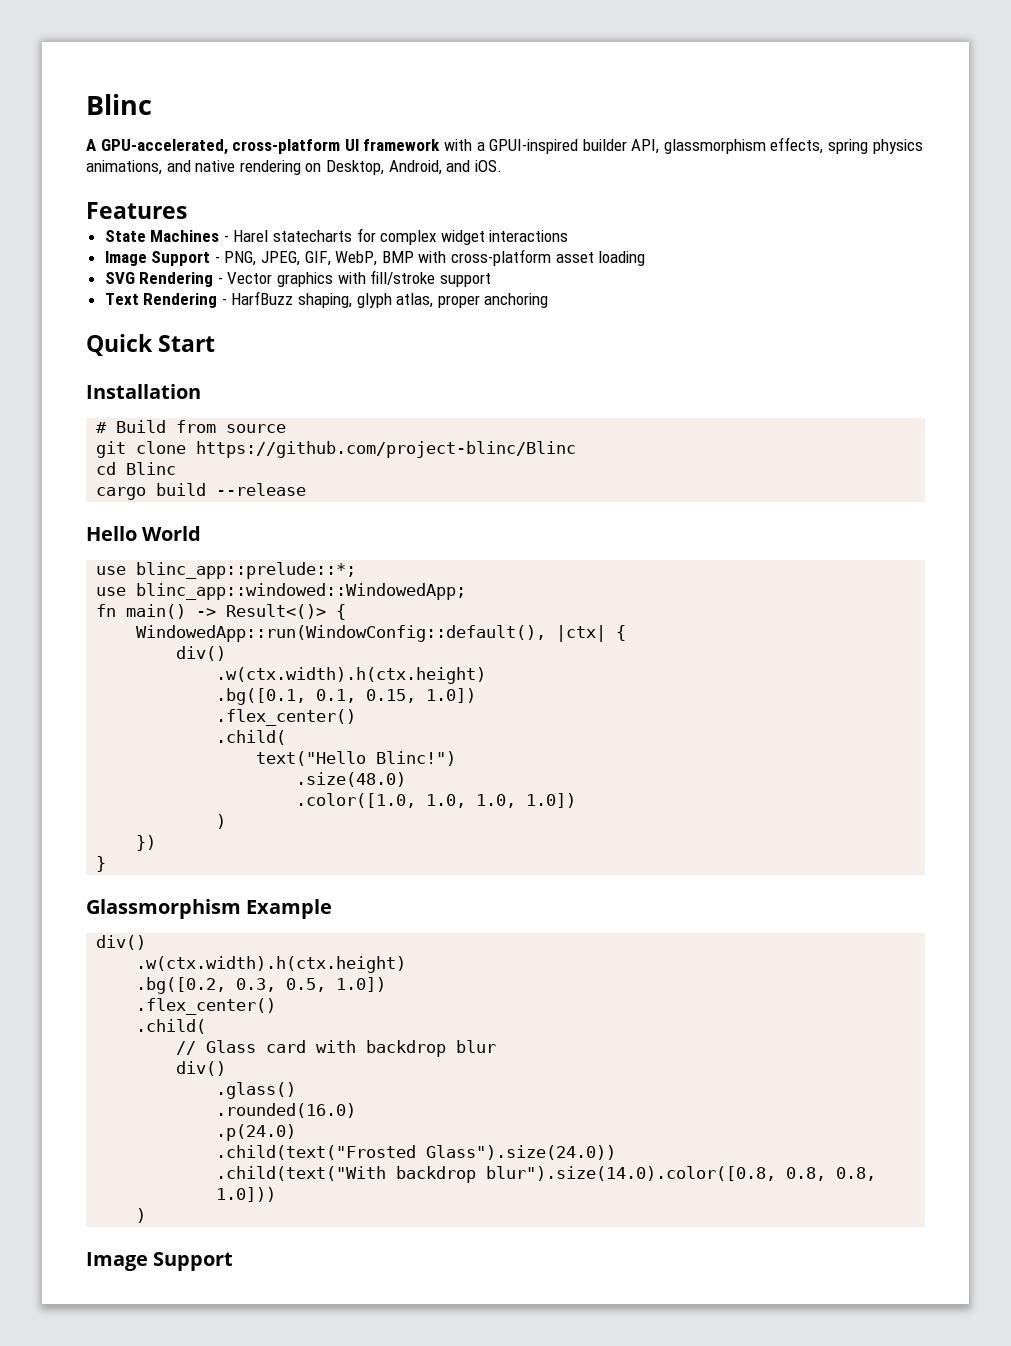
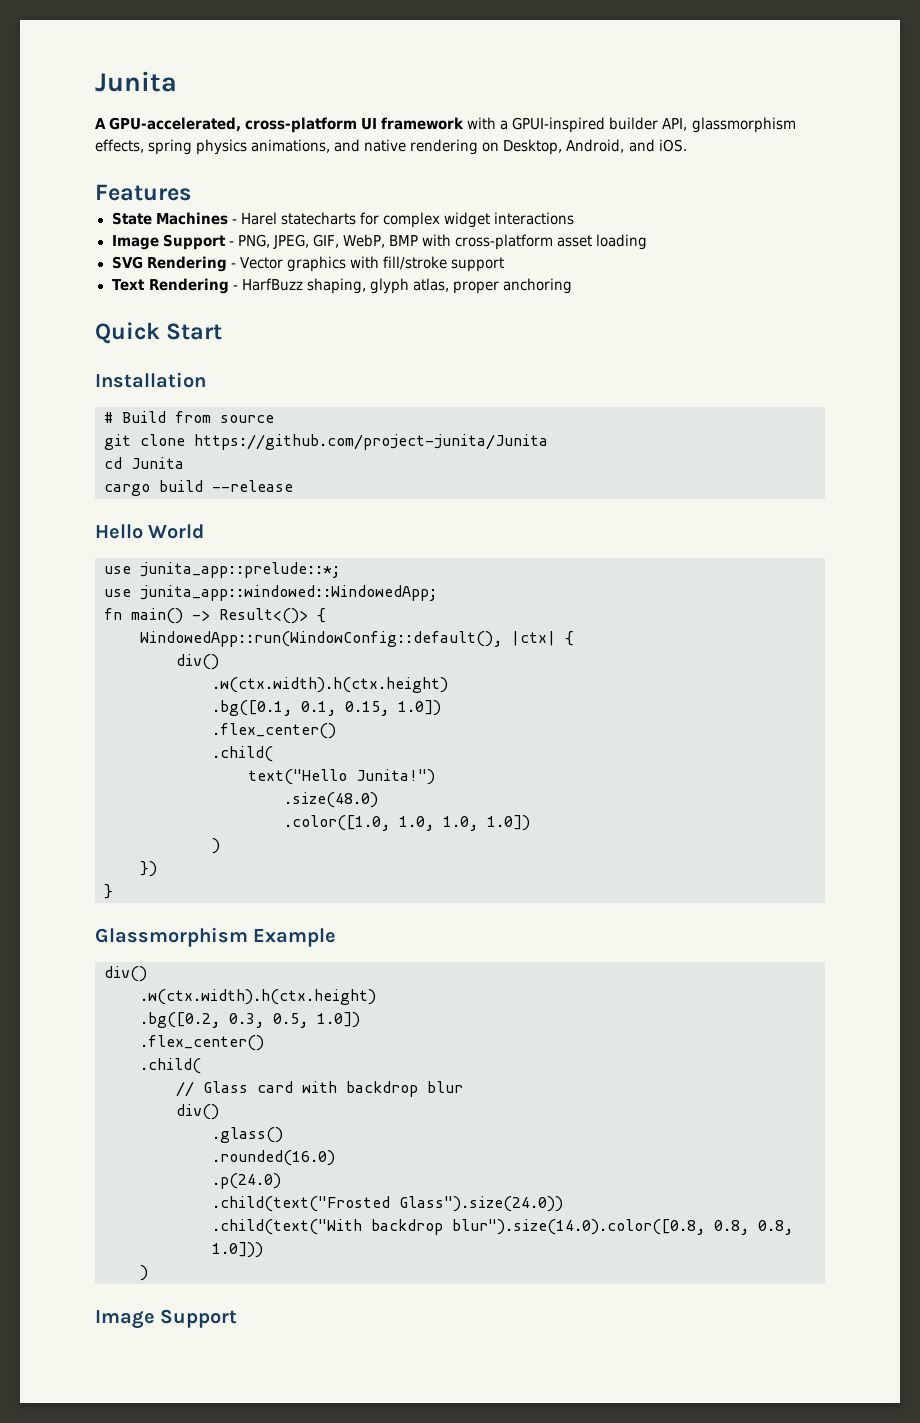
[86,94,152,115] Blinc -> [95,71,177,92] Junita
[196,441,577,458] https://github.com/project-blinc/Blinc -> [194,434,548,450] https://github.com/project-junita/Junita
[126,462,177,475] Blinc -> [131,457,184,469] Junita
[136,562,357,579] [96,583,467,600] blinc_app::prelude::*; // use blinc_app::windowed::WindowedApp; -> [140,562,340,578] [104,585,437,601] junita_app::prelude::*; // use junita_app::windowed::WindowedApp;
[376,751,457,766] Blinc!") -> [356,769,435,785] Junita!")

